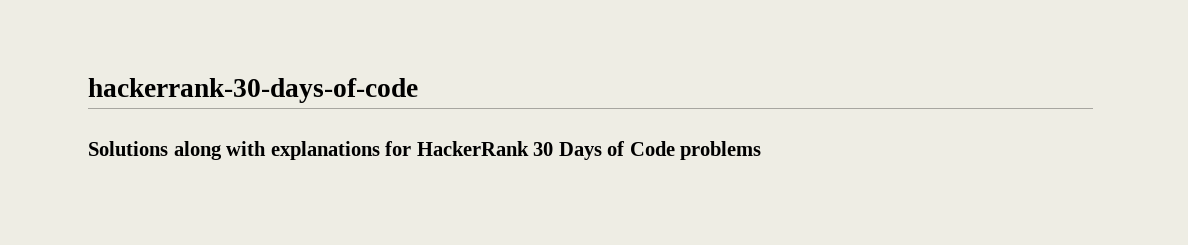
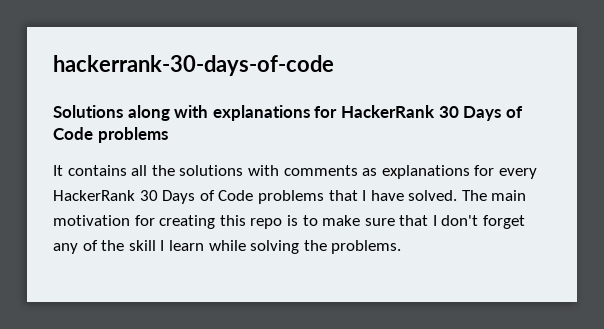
(762, 150) none -> [53,165,537,179] [53,190,527,204] [53,215,526,229] [53,240,402,254] // It contains all the solutions with comments as explanations for every HackerRank 30 Days of Code problems that I have solved. The main motivation for creating this repo is to make sure that I don't forget any of the skill I learn while solving the problems.

